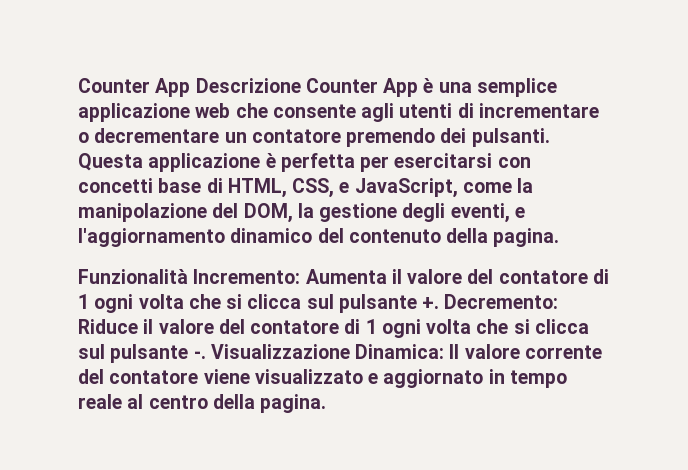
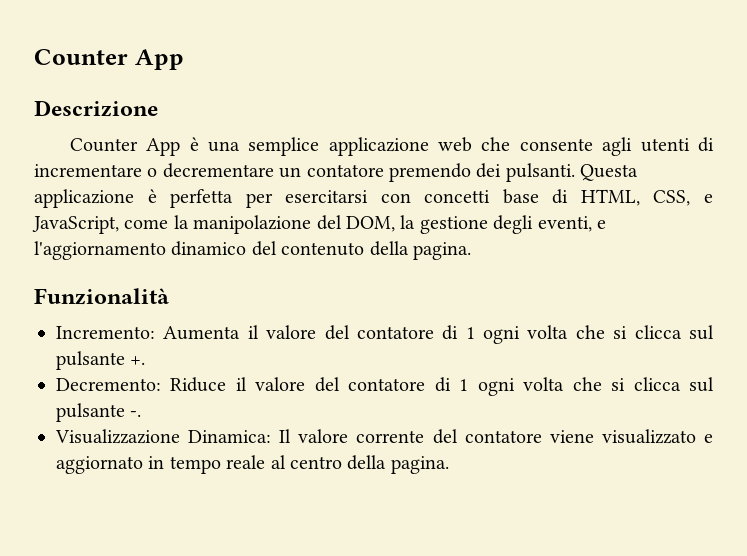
[78,78,191,97] Counter App -> [34,49,184,70] Counter App //
(301, 85) none -> (158, 108) //
(188, 276) none -> (169, 296) //
(440, 303) none -> (146, 360) //
(206, 355) none -> (142, 414) //

